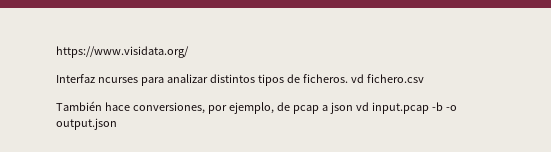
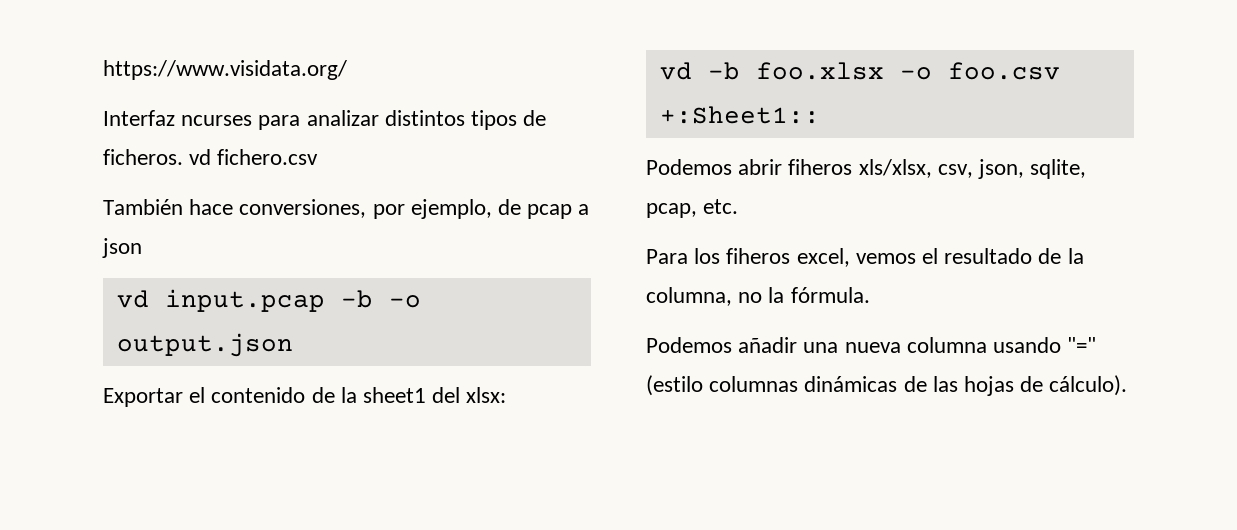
(353, 108) none -> (142, 248) //
(117, 124) none -> [103,387,507,407] [659,62,1060,80] [659,106,820,124] [646,159,1087,179] [646,199,739,218] [646,248,1084,267] [646,287,870,306] [646,337,1097,353] [646,375,1128,396] // Exportar el contenido de la sheet1 del xlsx: // vd -b foo.xlsx -o foo.csv +:Sheet1:: // Podemos abrir fiheros xls/xlsx, csv, json, sqlite, pcap, etc. // Para los fiheros excel, vemos el resultado de la columna, no la fórmula. // Podemos añadir una nueva columna usando "=" (estilo columnas dinámicas de las hojas de cálculo).

